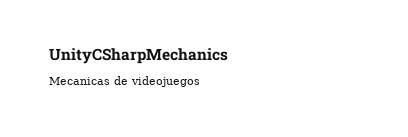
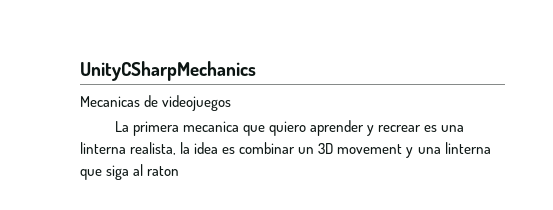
(200, 81) none -> [114,120,465,136] [80,142,491,158] [80,164,180,180] // La primera mecanica que quiero aprender y recrear es una linterna realista, la idea es combinar un 3D movement y una linterna que siga al raton

